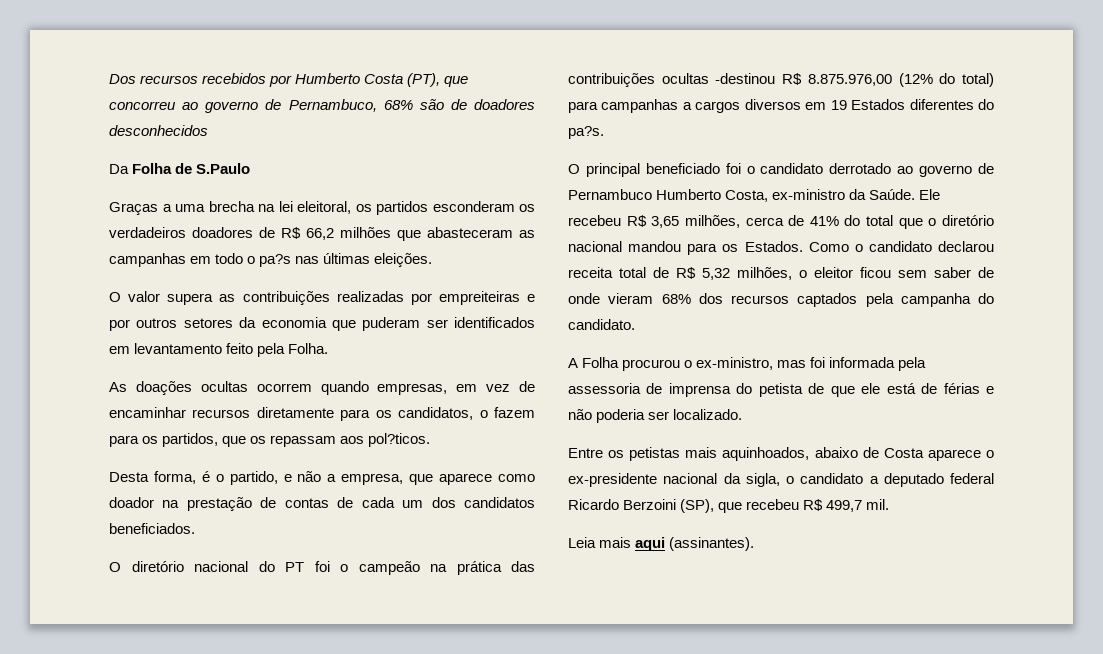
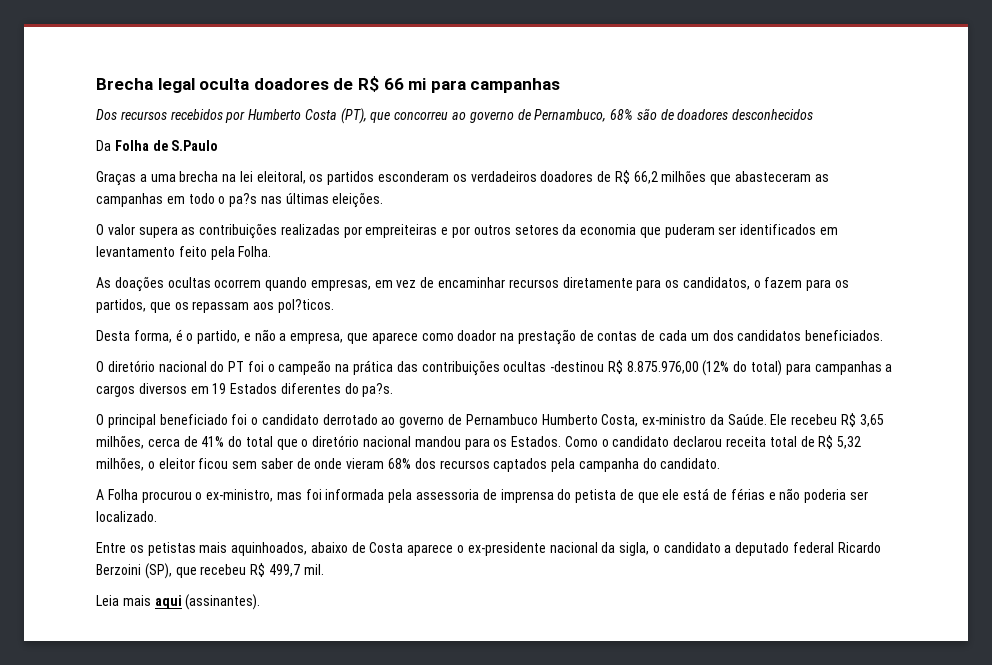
(109, 79) none -> [96,76,561,93] Brecha legal oculta doadores de R$ 66 mi para campanhas //

